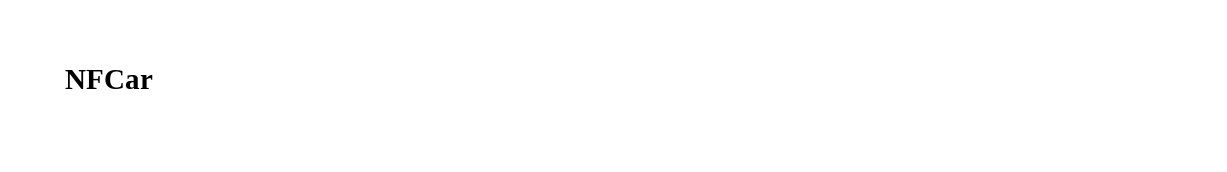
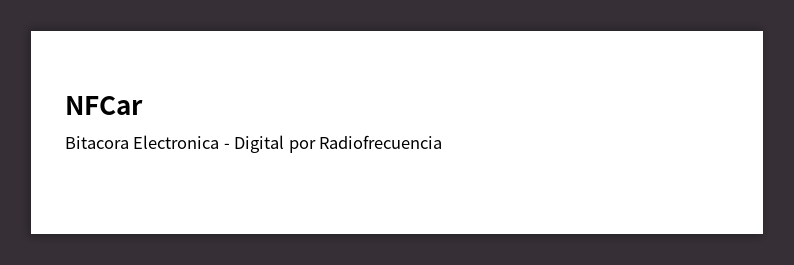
(153, 79) none -> [65,135,443,153] // Bitacora Electronica - Digital por Radiofrecuencia

